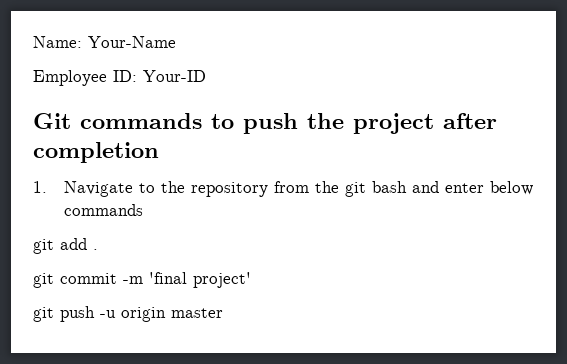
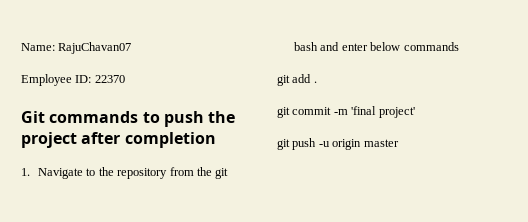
[88,36,176,48] Your-Name -> [58,42,132,54] RajuChavan07
[143,70,206,82] Your-ID -> [94,75,125,83] 22370

